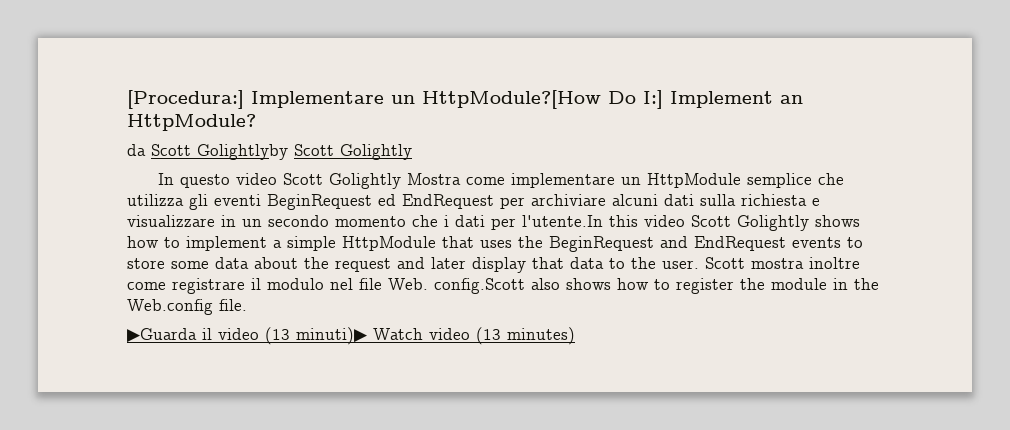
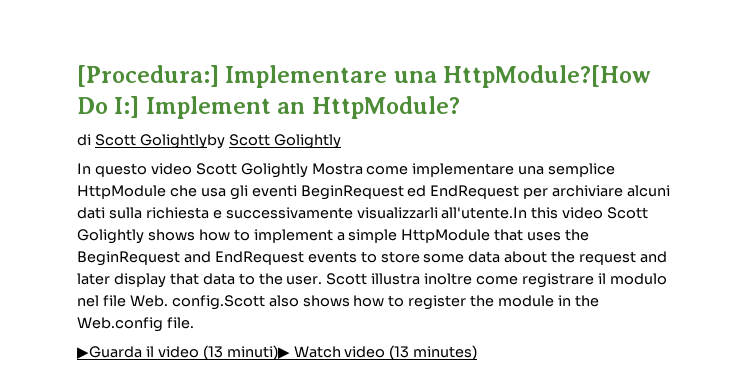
[391,95,415,104] un -> [393,71,437,83] una
[127,144,146,156] da -> [77,134,91,146] di
[621,173,845,188] [127,194,184,206] un HttpModule semplice che utilizza -> [518,163,616,177] [77,185,226,199] una semplice HttpModule che usa
[127,215,603,230] visualizzare in un secondo momento che i dati per l'utente.In -> [225,207,528,219] successivamente visualizzarli all'utente.In
[751,258,804,269] mostra -> [371,273,421,285] illustra

